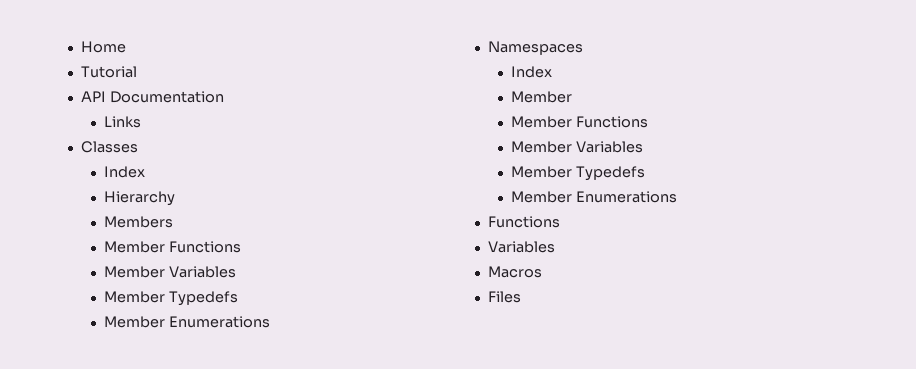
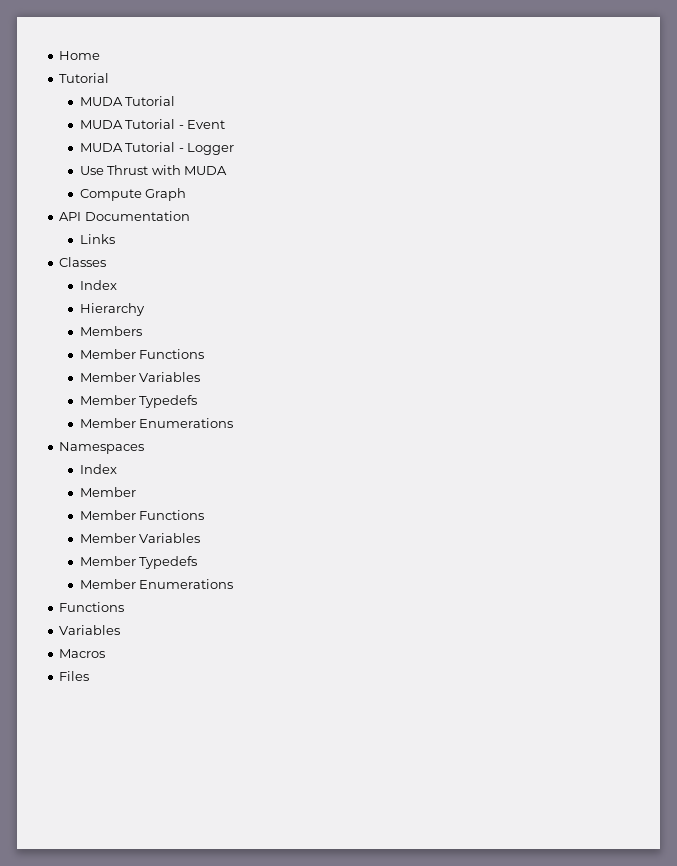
(137, 72) none -> [79,96,176,106] [79,119,226,129] [79,142,235,155] [79,165,228,175] [79,188,187,201] // MUDA Tutorial // MUDA Tutorial - Event // MUDA Tutorial - Logger // Use Thrust with MUDA // Compute Graph

